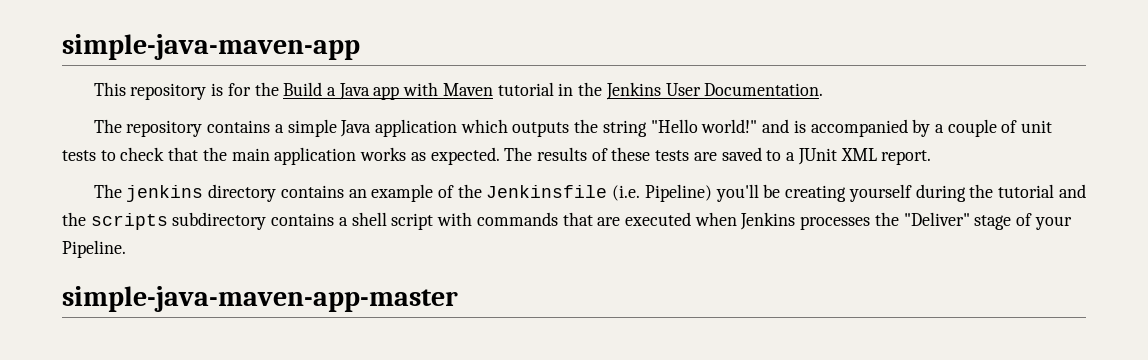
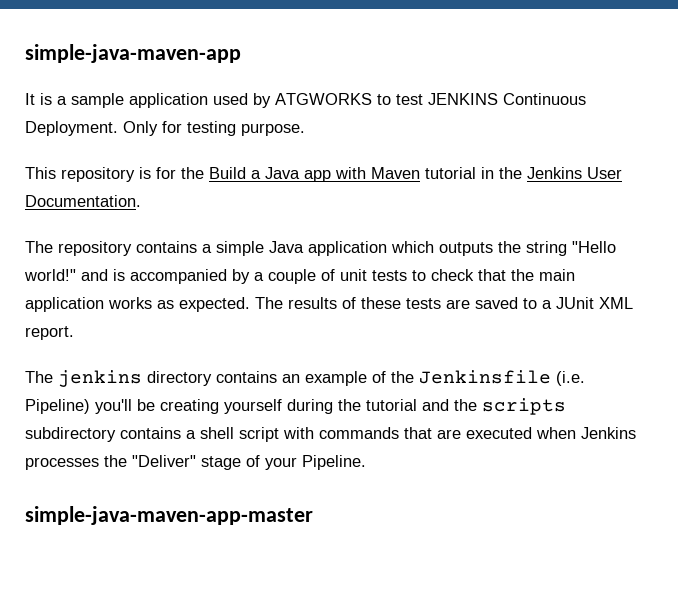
(360, 47) none -> [25,93,586,108] [25,121,305,136] // It is a sample application used by ATGWORKS to test JENKINS Continuous Deployment. Only for testing purpose.

